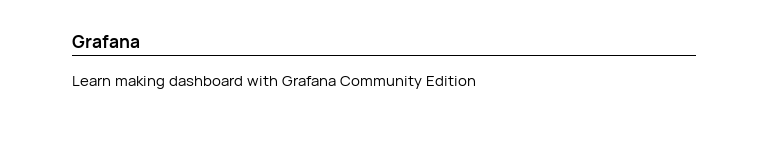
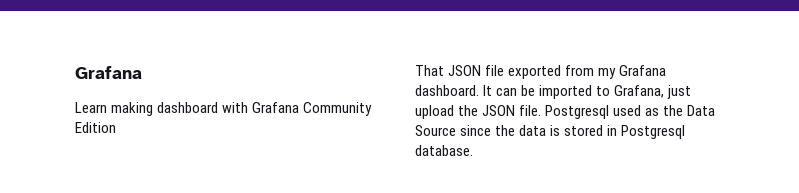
(477, 81) none -> [415,65,667,79] [415,85,692,99] [415,105,716,119] [415,125,686,139] [415,145,473,156] // That JSON file exported from my Grafana dashboard. It can be imported to Grafana, just upload the JSON file. Postgresql used as the Data Source since the data is stored in Postgresql database.

